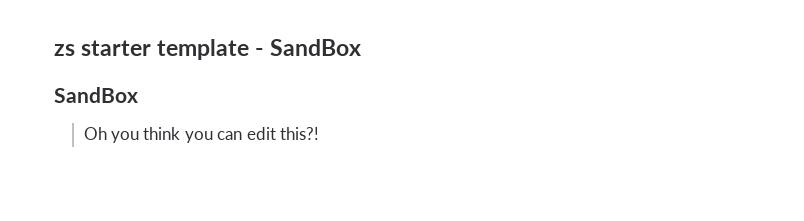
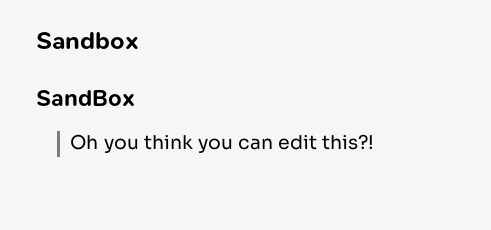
[54,39,362,60] zs starter template - SandBox -> [36,32,139,49] Sandbox

